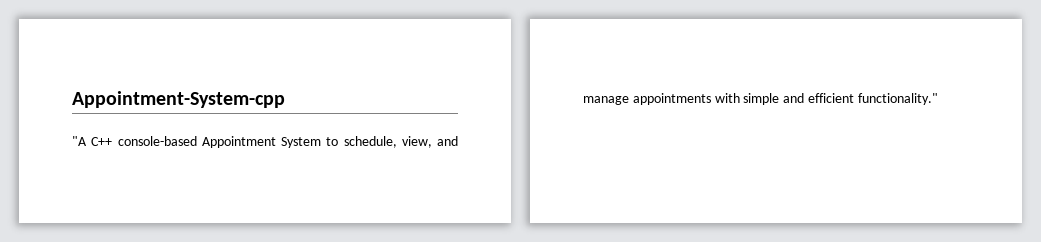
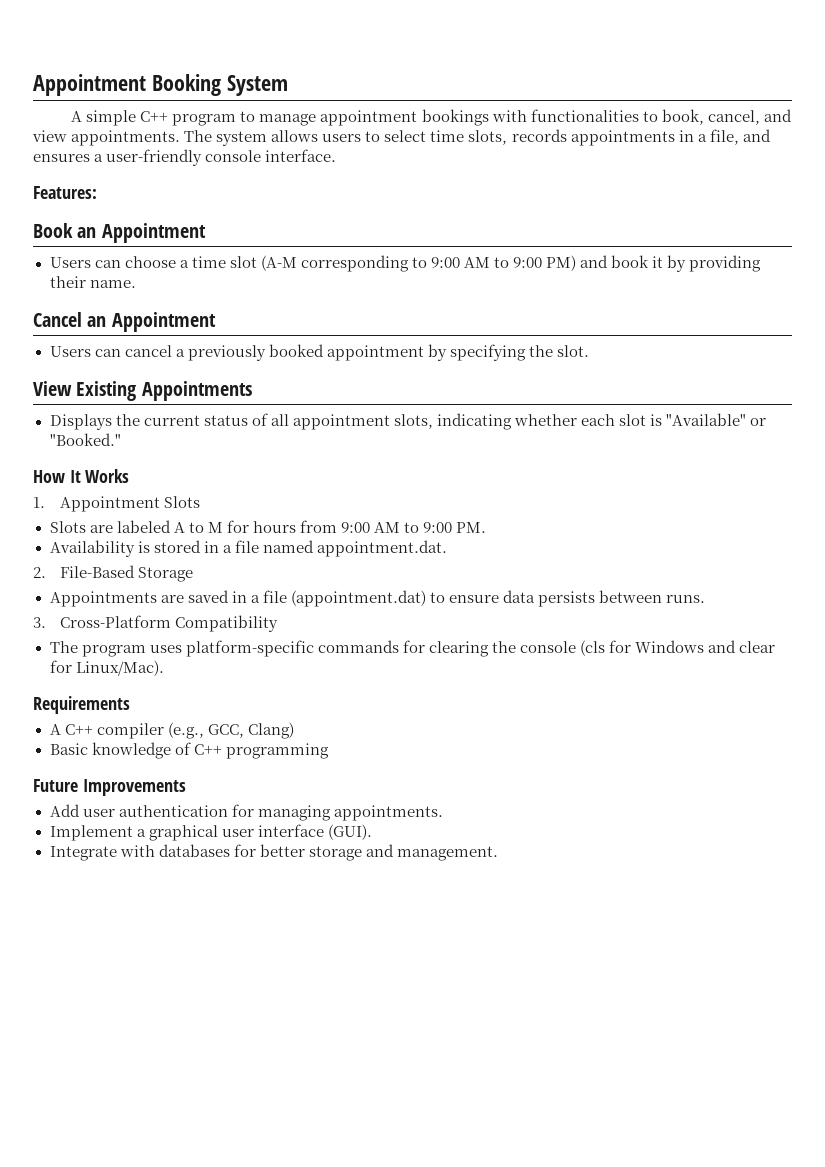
[72,91,285,108] [72,136,458,148] [583,93,938,105] Appointment-System-cpp // "A C++ console-based Appointment System to schedule, view, and manage appointments with simple and efficient functionality." -> [33,74,288,96] [71,109,792,126] [32,129,771,146] [33,149,337,166] [33,186,97,199] [33,223,206,243] [49,255,762,272] [49,276,136,288] [33,312,216,332] [49,344,589,361] [33,381,252,401] [49,413,767,430] [49,433,121,446] [33,469,130,483] [33,496,200,512] [49,520,487,533] [49,540,447,557] [33,565,193,582] [49,590,706,607] [33,615,278,632] [49,640,776,657] [49,660,164,676] [33,696,130,714] [49,722,294,739] [49,742,329,759] [33,779,186,796] [49,804,443,821] [49,824,372,841] [49,844,498,861] Appointment Booking System // A simple C++ program to manage appointment bookings with functionalities to book, cancel, and view appointments. The system allows users to select time slots, records appointments in a file, and ensures a user-friendly console interface. // Features: // Book an Appointment // Users can choose a time slot (A-M corresponding to 9:00 AM to 9:00 PM) and book it by providing their name. // Cancel an Appointment // Users can cancel a previously booked appointment by specifying the slot. // View Existing Appointments // Displays the current status of all appointment slots, indicating whether each slot is "Available" or "Booked." // How It Works // 1. Appointment Slots // Slots are labeled A to M for hours from 9:00 AM to 9:00 PM. // Availability is stored in a file named appointment.dat. // 2. File-Based Storage // Appointments are saved in a file (appointment.dat) to ensure data persists between runs. // 3. Cross-Platform Compatibility // The program uses platform-specific commands for clearing the console (cls for Windows and clear for Linux/Mac). // Requirements // A C++ compiler (e.g., GCC, Clang) // Basic knowledge of C++ programming // Future Improvements // Add user authentication for managing appointments. // Implement a graphical user interface (GUI). // Integrate with databases for better storage and management.

